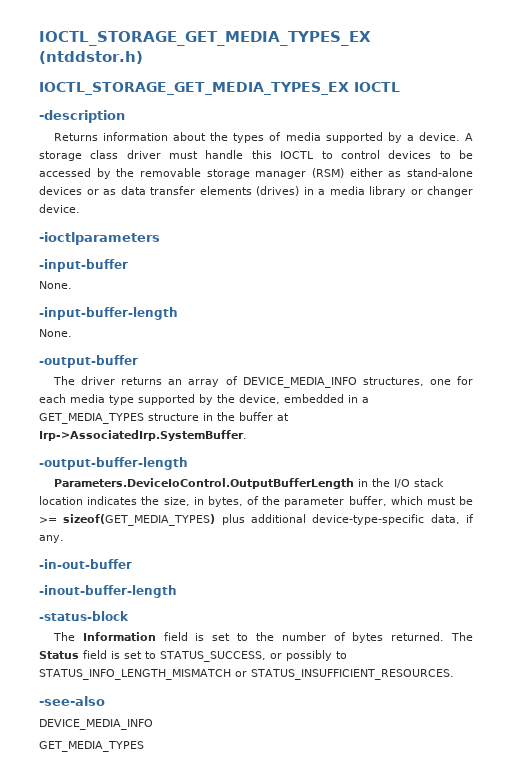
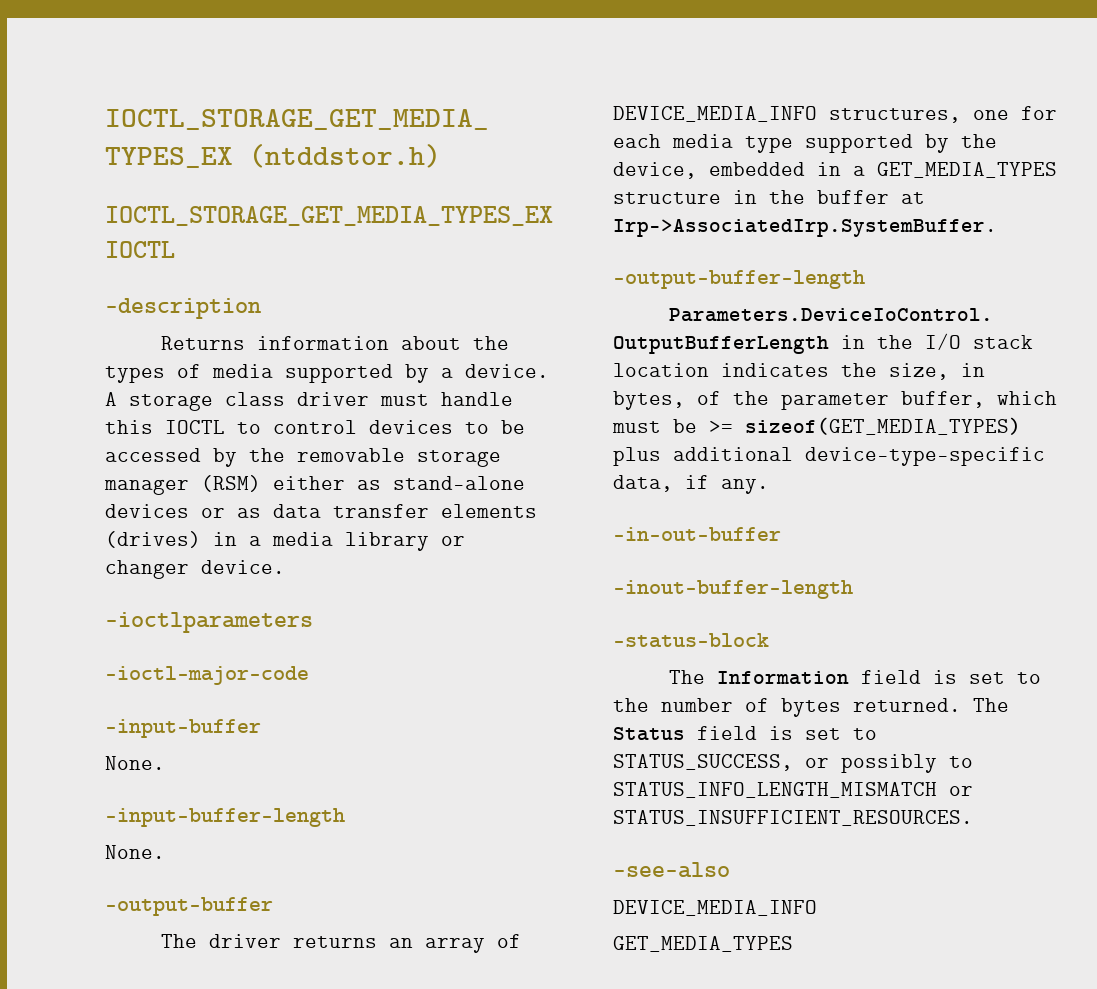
(160, 238) none -> [105,666,309,685] // -ioctl-major-code

